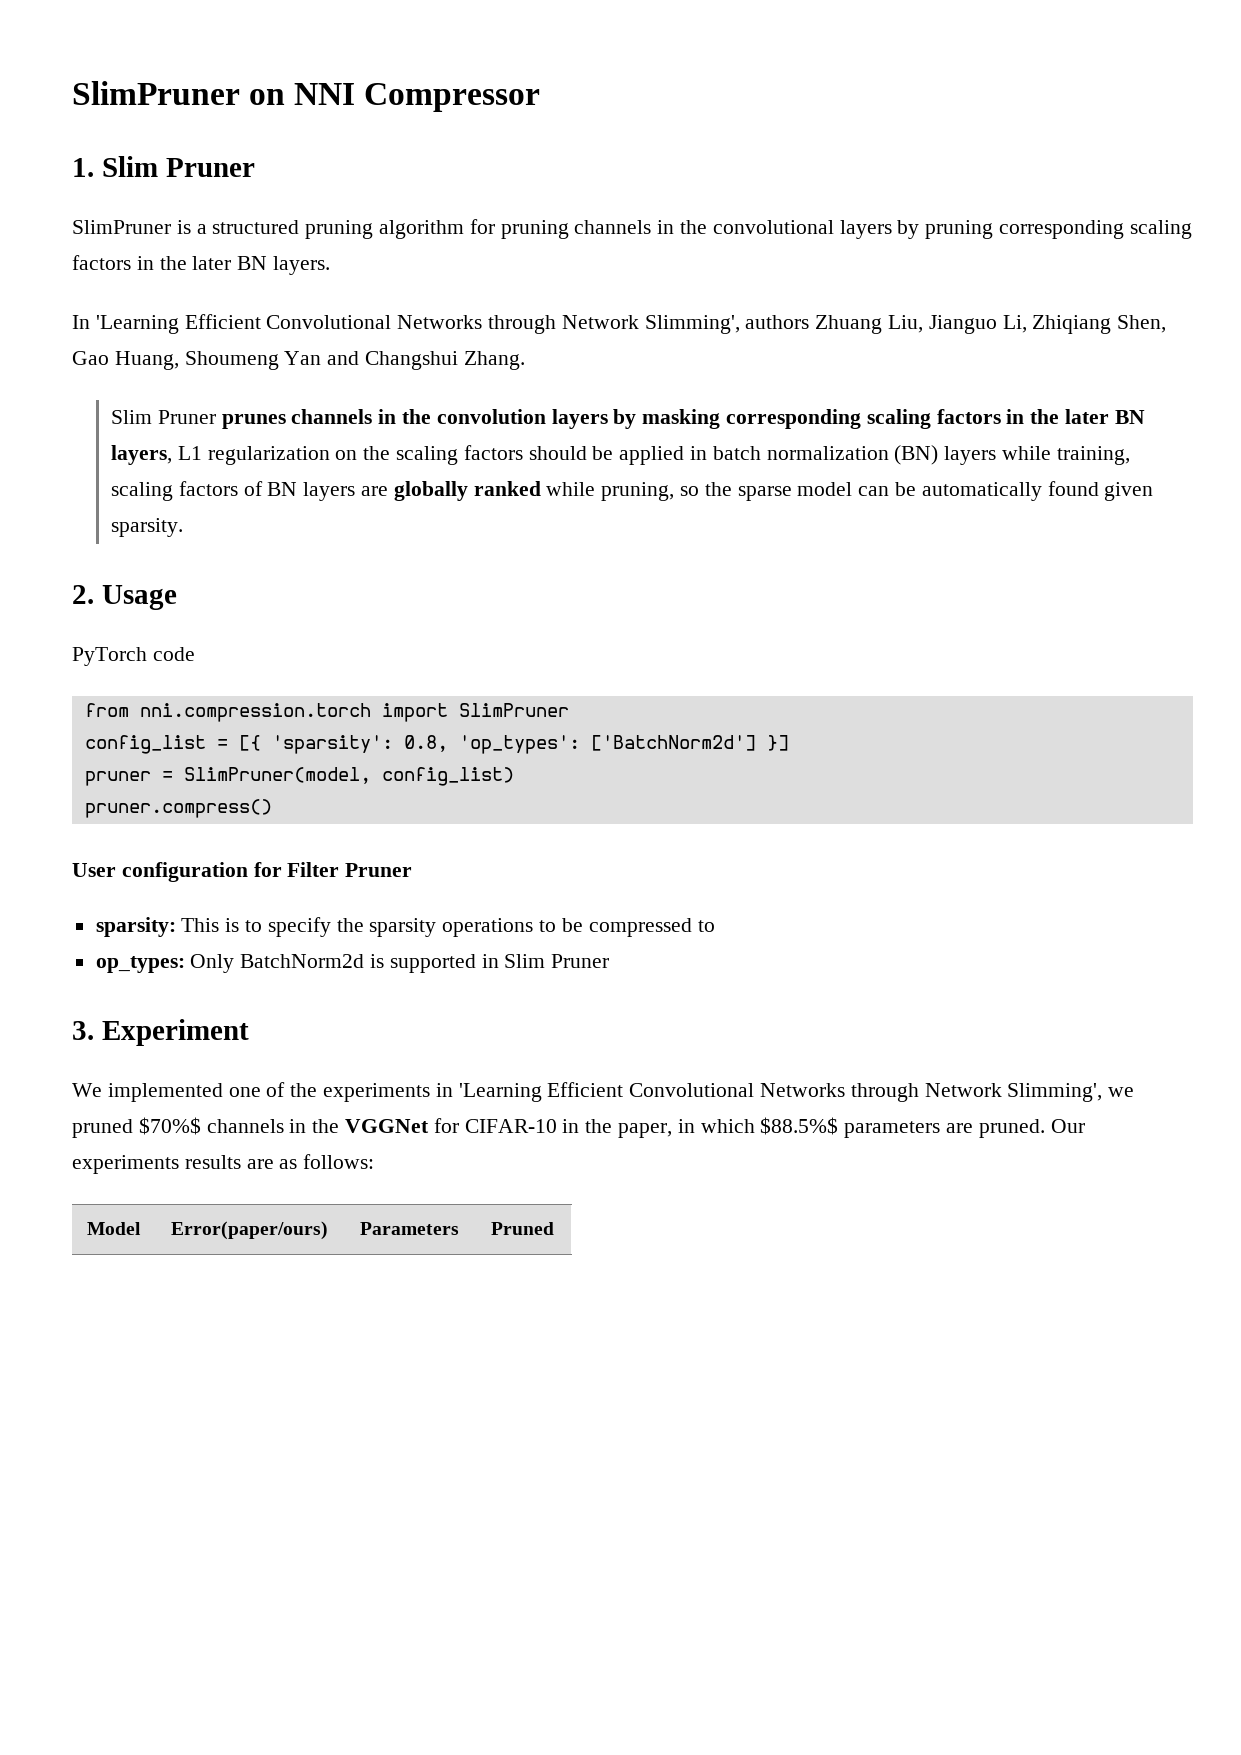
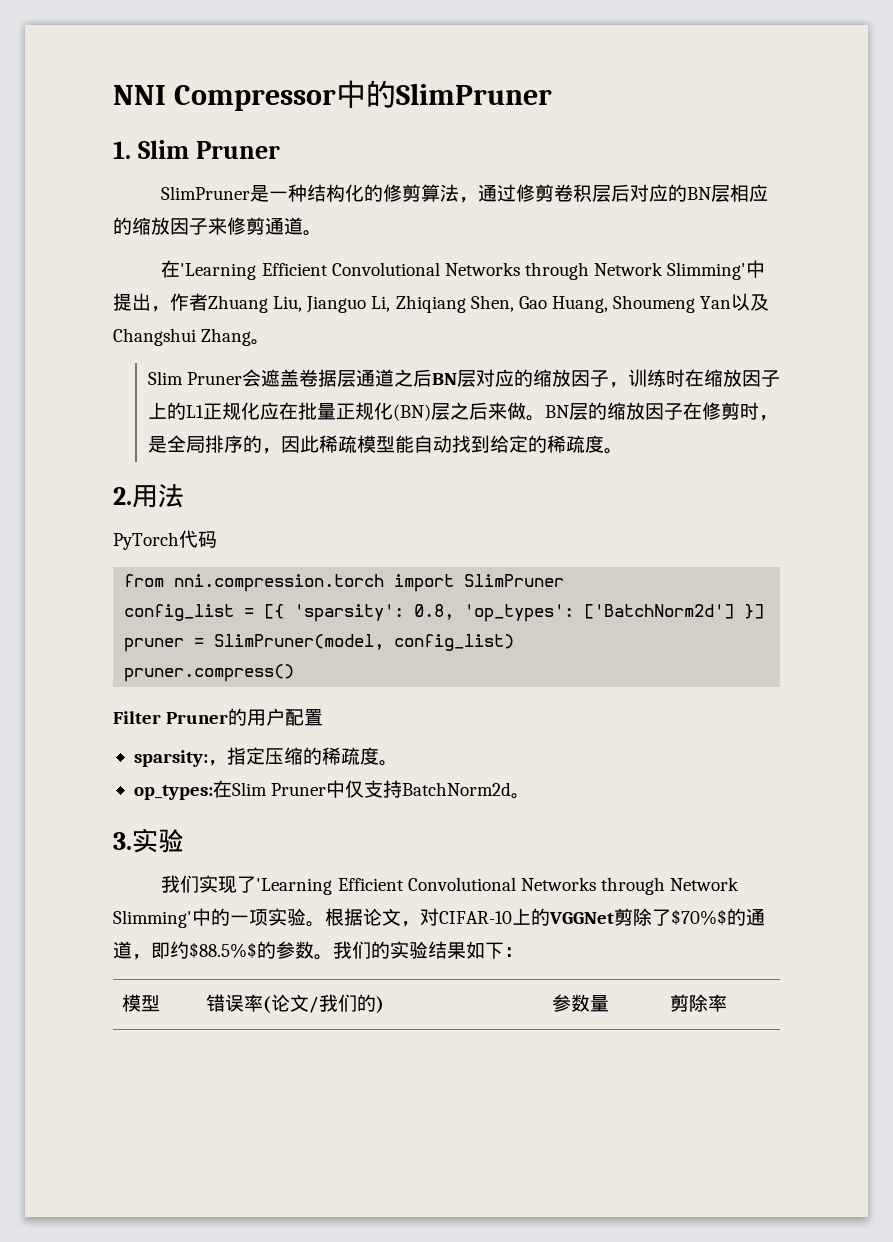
[72,81,286,105] SlimPruner on -> (113, 95) none
(541, 97) none -> [335,80,552,108] 中的SlimPruner
[176,219,1192,239] [72,255,331,275] [72,314,810,334] is a structured pruning algorithm for pruning channels in the convolutional layers by pruning corresponding scaling factors in the later BN layers. // In 'Learning Efficient Convolutional Networks through Network Slimming', authors -> [250,184,769,203] [113,217,322,236] [161,260,766,280] [113,293,208,312] 是一种结构化的修剪算法，通过修剪卷积层后对应的BN层相应的缩放因子来修剪通道。 // 在'Learning Efficient Convolutional Networks through Network Slimming'中提出，作者
[327,351,525,370] [110,409,1145,429] [110,445,1130,465] [110,481,1154,501] [110,518,183,537] and Changshui Zhang. // Slim Pruner prunes channels in the convolution layers by masking corresponding scaling factors in the later BN layers, L1 regularization on the scaling factors should be applied in batch normalization (BN) layers while training, scaling factors of BN layers are globally ranked while pruning, so the sparse model can be automatically found given sparsity. -> [731,293,770,311] [113,328,271,346] [147,369,780,388] [147,402,778,421] [147,435,623,454] 以及Changshui Zhang。 // Slim Pruner会遮盖卷据层通道之后BN层对应的缩放因子，训练时在缩放因子上的L1正规化应在批量正规化(BN)层之后来做。BN层的缩放因子在修剪时，是全局排序的，因此稀疏模型能自动找到给定的稀疏度。
[101,585,177,610] Usage -> [132,483,184,508] 用法
[152,647,195,661] code -> [179,530,217,548] 代码
[72,862,282,882] User configuration for -> (295, 673) none
(413, 870) none -> [228,708,324,726] 的用户配置
[181,917,715,937] [95,954,610,973] [72,1019,249,1046] [72,1082,1135,1102] [72,1117,1085,1138] [72,1154,375,1174] [87,1222,142,1235] [171,1221,329,1240] [360,1222,460,1235] [491,1222,555,1235] This is to specify the sparsity operations to be compressed to // op_types: Only BatchNorm2d is supported in Slim Pruner // 3. Experiment // We implemented one of the experiments in 'Learning Efficient Convolutional Networks through Network Slimming', we pruned $70%$ channels in the VGGNet for CIFAR-10 in the paper, in which $88.5%$ parameters are pruned. Our experiments results are as follows: // Model | Error(paper/ours) | Parameters | Pruned -> [207,747,398,766] [133,780,531,800] [113,828,184,853] [161,875,740,895] [113,908,765,928] [113,941,523,960] [122,994,161,1012] [206,994,385,1014] [552,994,610,1012] [670,994,728,1012] ，指定压缩的稀疏度。 // op_types:在Slim Pruner中仅支持BatchNorm2d。 // 3.实验 // 我们实现了'Learning Efficient Convolutional Networks through Network Slimming'中的一项实验。根据论文，对CIFAR-10上的VGGNet剪除了$70%$的通道，即约$88.5%$的参数。我们的实验结果如下： // 模型 | 错误率(论文/我们的) | 参数量 | 剪除率

